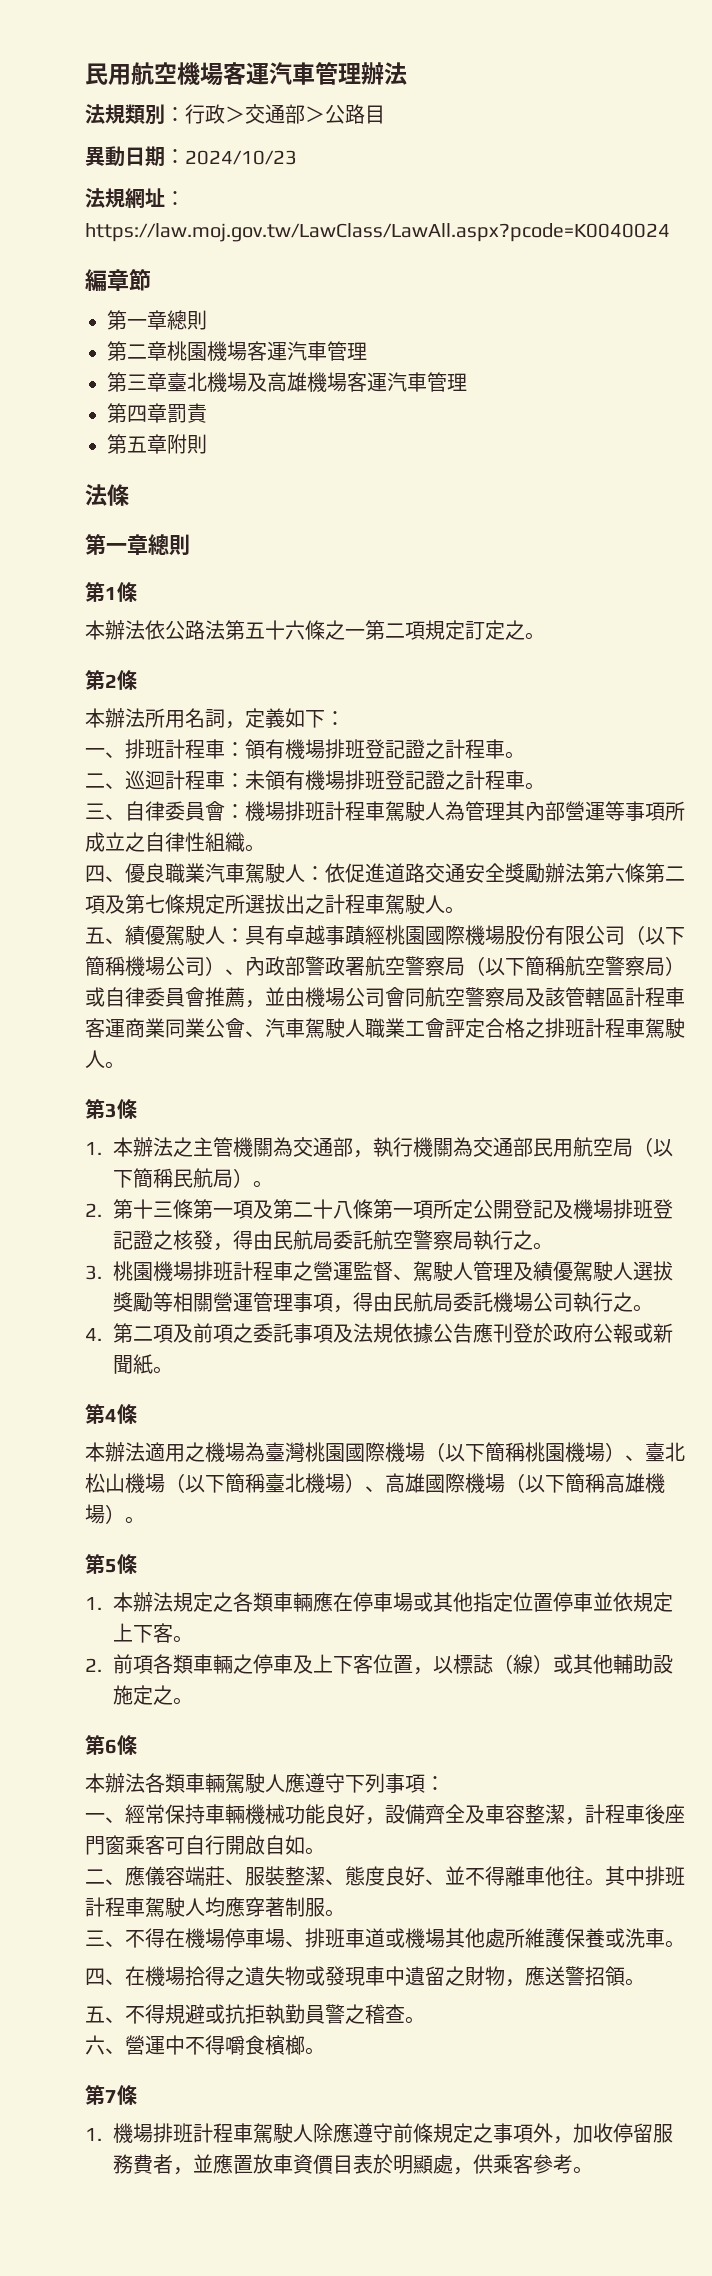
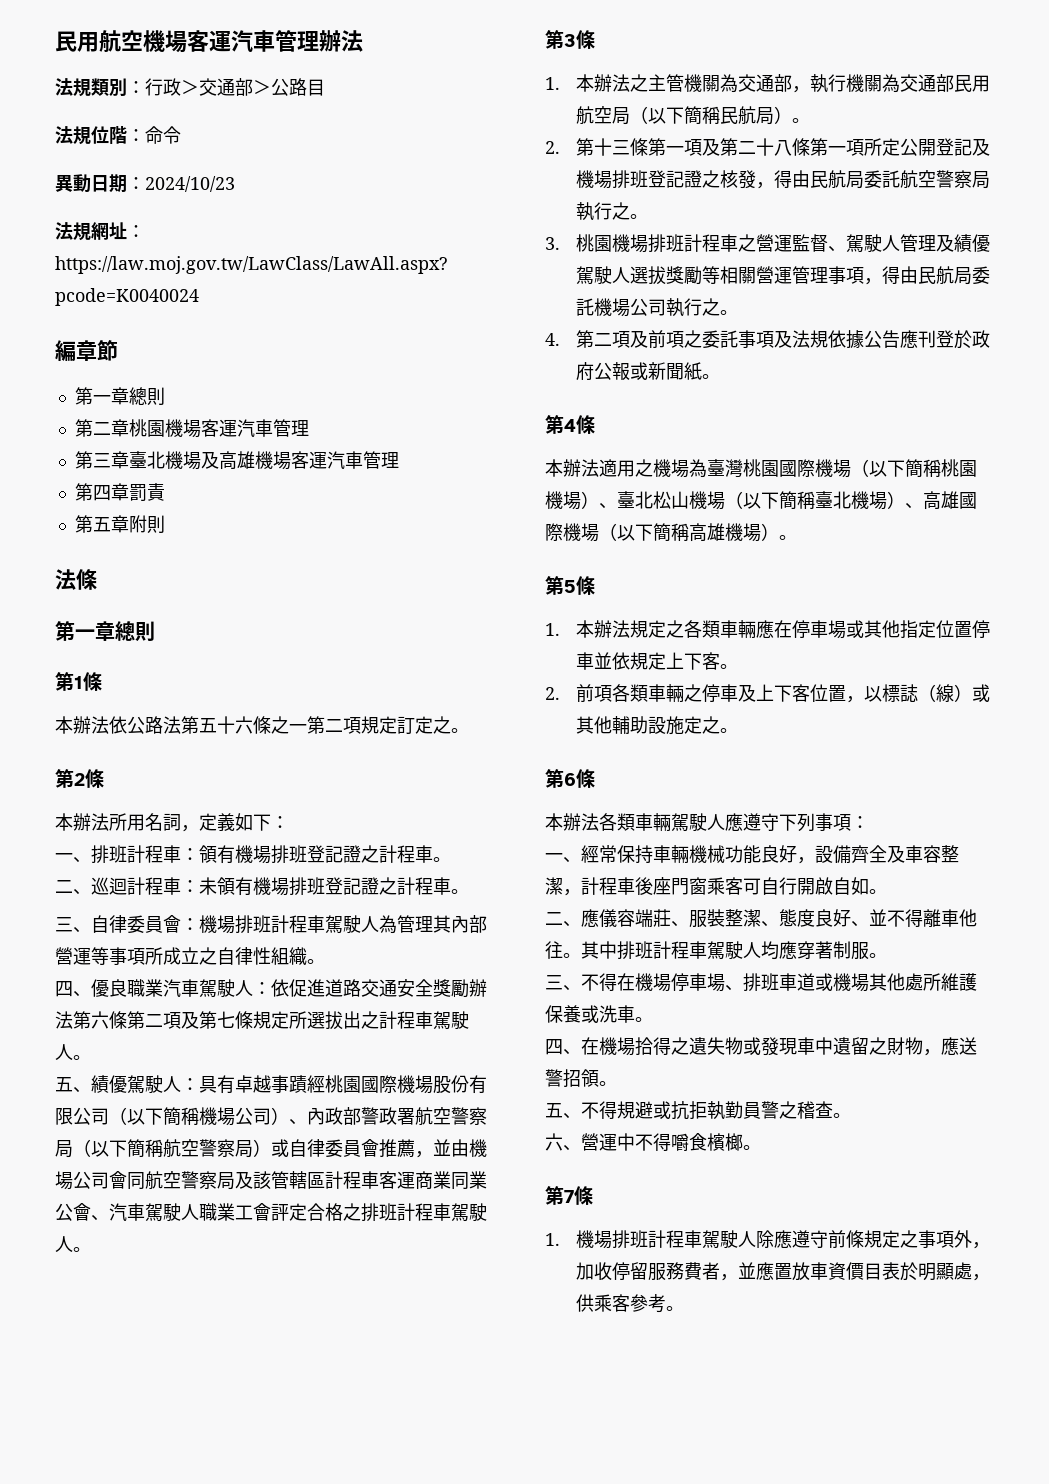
(385, 114) none -> [55,126,181,145] // 法規位階：命令

